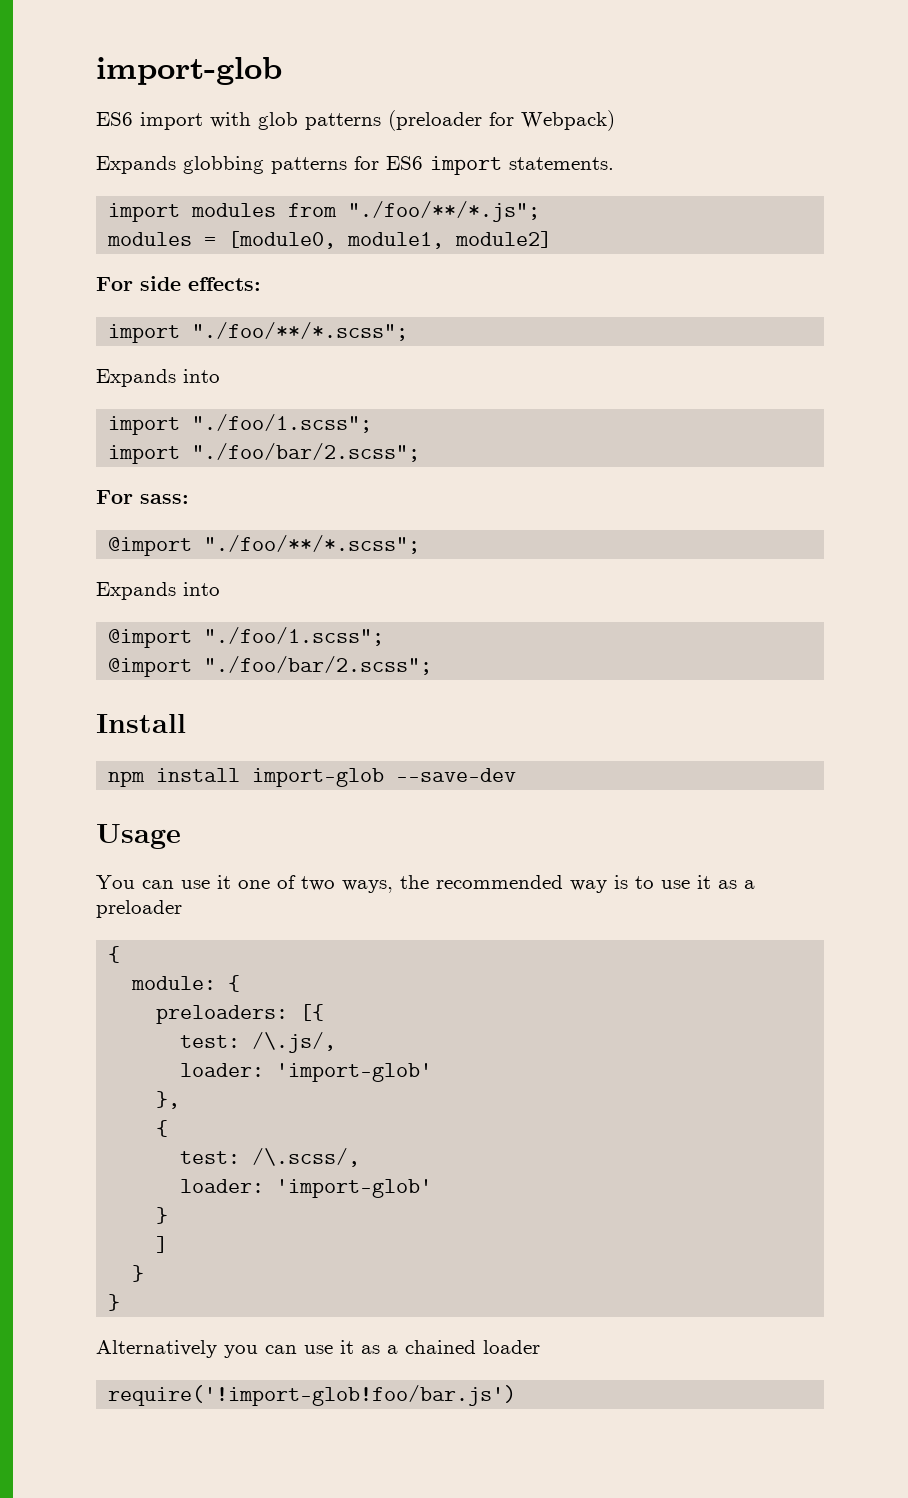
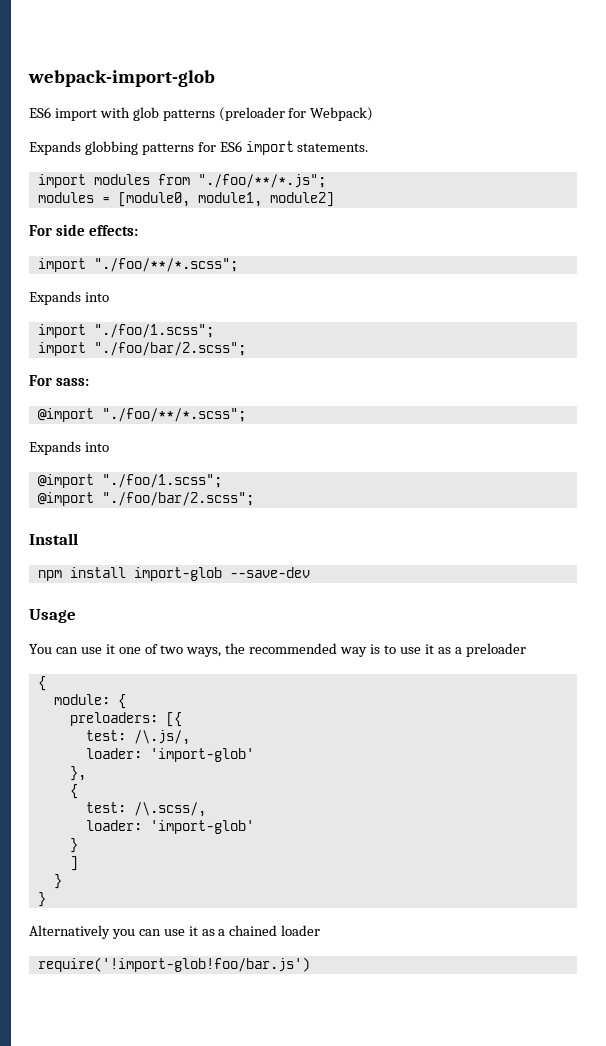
[96,57,282,85] import-glob -> [28,70,215,87] webpack-import-glob

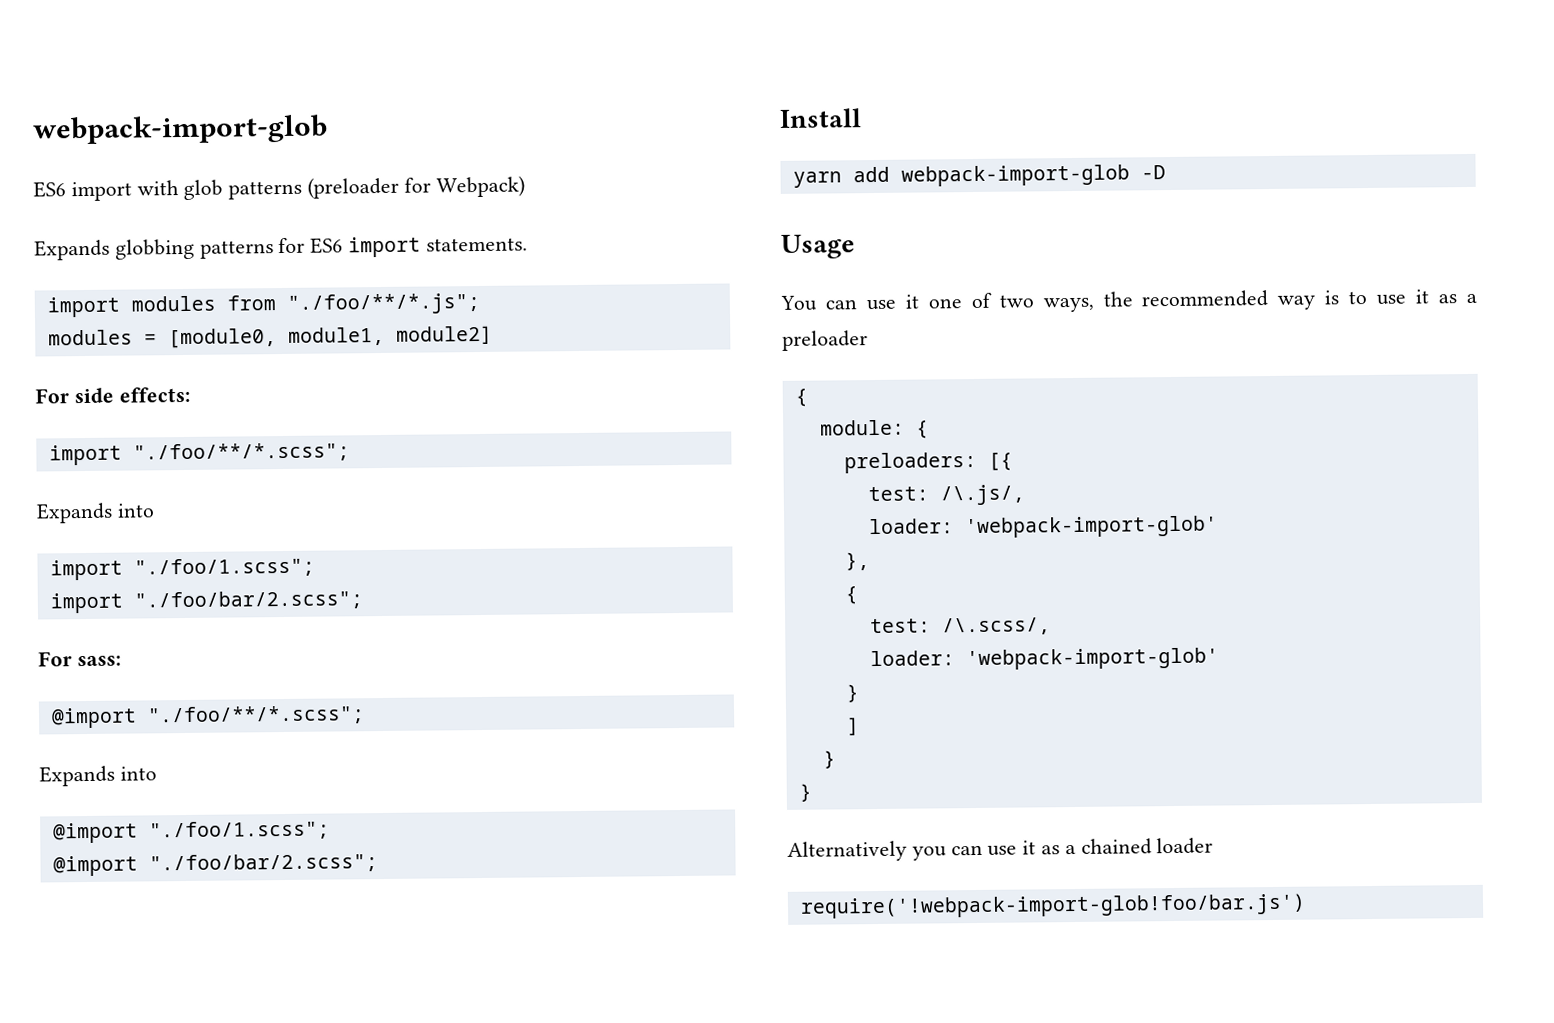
[37,567,310,581] npm install import-glob --save-dev -> [792,164,1166,188] yarn add webpack-import-glob -D
[149,748,254,762] 'import-glob' -> [964,515,1218,539] 'webpack-import-glob'
[149,820,254,834] 'import-glob' -> [965,647,1219,671] 'webpack-import-glob'
[37,957,310,972] require('!import-glob!foo/bar.js') -> [799,893,1306,919] require('!webpack-import-glob!foo/bar.js')

